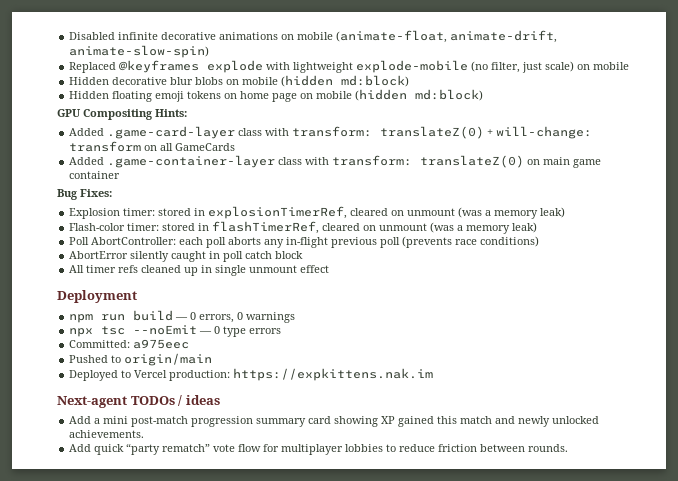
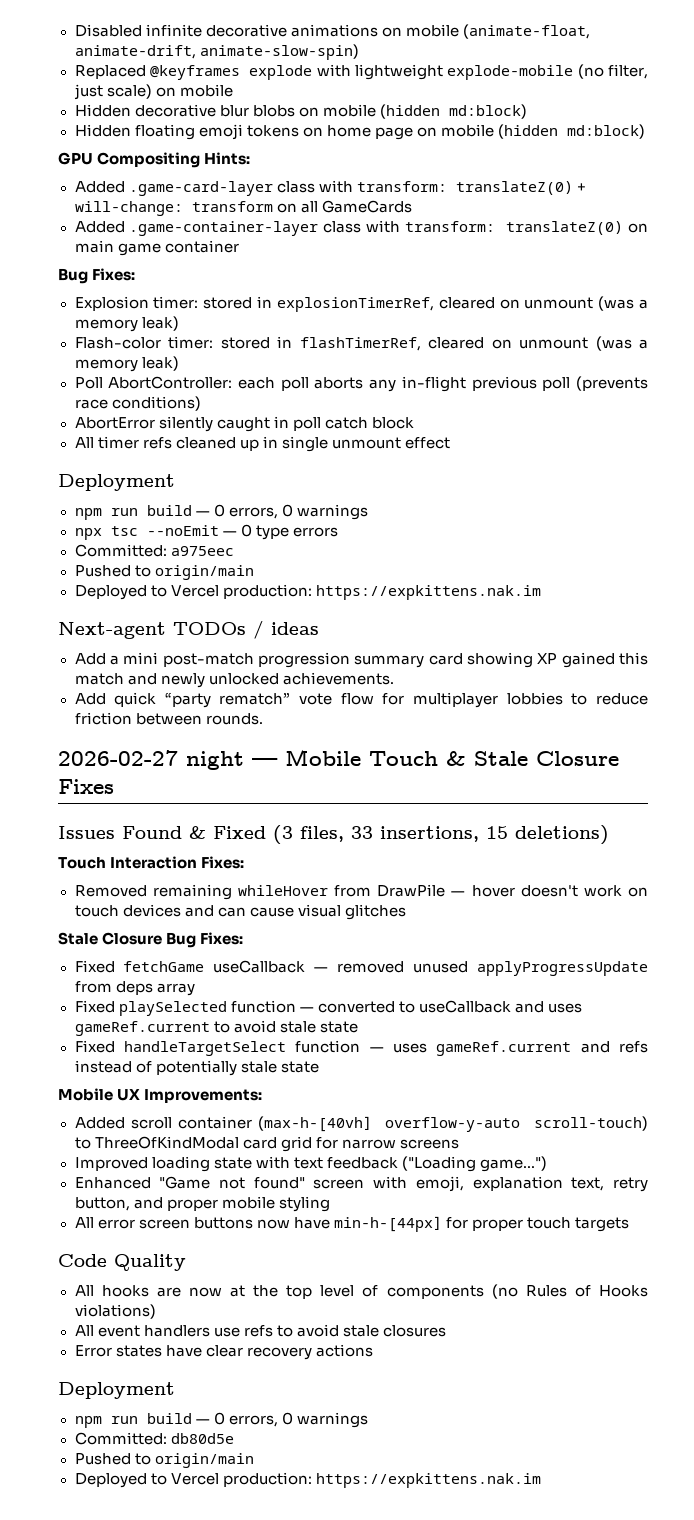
(569, 448) none -> [58,749,619,770] [58,779,114,794] [58,825,609,845] [58,856,245,869] [74,884,648,900] [74,904,406,920] [58,932,244,948] [74,960,649,976] [74,981,195,996] [74,1000,582,1016] [74,1020,358,1036] [74,1040,648,1056] [74,1060,319,1076] [58,1088,263,1103] [74,1116,648,1132] [74,1136,459,1152] [74,1156,547,1172] [74,1176,649,1192] [74,1196,330,1212] [74,1216,629,1232] [58,1254,186,1271] [74,1284,649,1299] [74,1304,156,1319] [74,1324,446,1337] [74,1344,373,1360] [58,1382,175,1399] [74,1412,368,1428] [74,1432,234,1445] [74,1453,254,1468] [74,1472,541,1488] // 2026-02-27 night — Mobile Touch & Stale Closure Fixes // Issues Found & Fixed (3 files, 33 insertions, 15 deletions) // Touch Interaction Fixes: // Removed remaining whileHover from DrawPile — hover doesn't work on touch devices and can cause visual glitches // Stale Closure Bug Fixes: // Fixed fetchGame useCallback — removed unused applyProgressUpdate from deps array // Fixed playSelected function — converted to useCallback and uses gameRef.current to avoid stale state // Fixed handleTargetSelect function — uses gameRef.current and refs instead of potentially stale state // Mobile UX Improvements: // Added scroll container (max-h-[40vh] overflow-y-auto scroll-touch) to ThreeOfKindModal card grid for narrow screens // Improved loading state with text feedback ("Loading game...") // Enhanced "Game not found" screen with emoji, explanation text, retry button, and proper mobile styling // All error screen buttons now have min-h-[44px] for proper touch targets // Code Quality // All hooks are now at the top level of components (no Rules of Hooks violations) // All event handlers use refs to avoid stale closures // Error states have clear recovery actions // Deployment // npm run build — 0 errors, 0 warnings // Committed: db80d5e // Pushed to origin/main // Deployed to Vercel production: https://expkittens.nak.im

